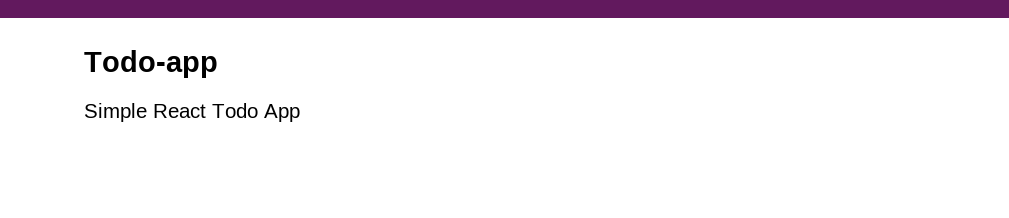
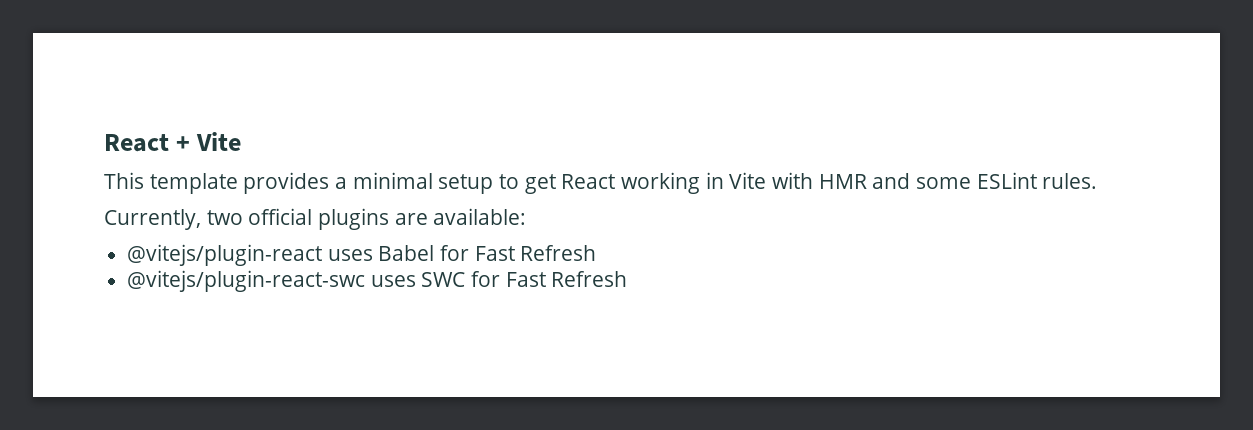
[84,50,218,78] [84,103,300,122] Todo-app // Simple React Todo App -> [104,132,242,152] [104,172,1098,194] [104,208,527,230] [127,244,597,266] [127,270,628,292] React + Vite // This template provides a minimal setup to get React working in Vite with HMR and some ESLint rules. // Currently, two official plugins are available: // @vitejs/plugin-react uses Babel for Fast Refresh // @vitejs/plugin-react-swc uses SWC for Fast Refresh

